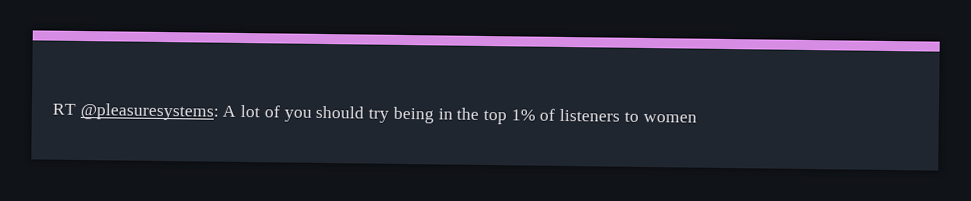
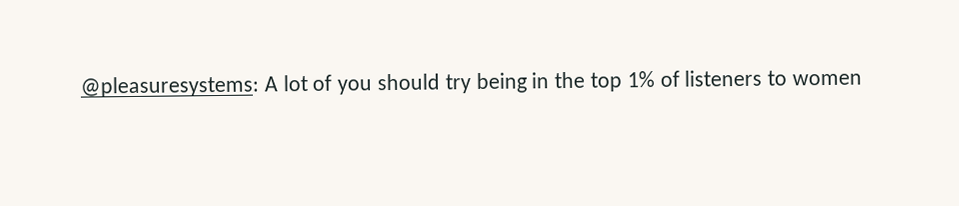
[52,103,76,115] RT -> (80, 86) none

